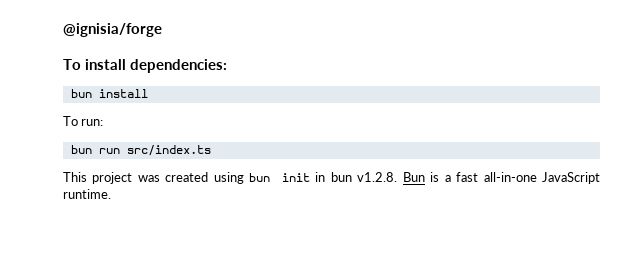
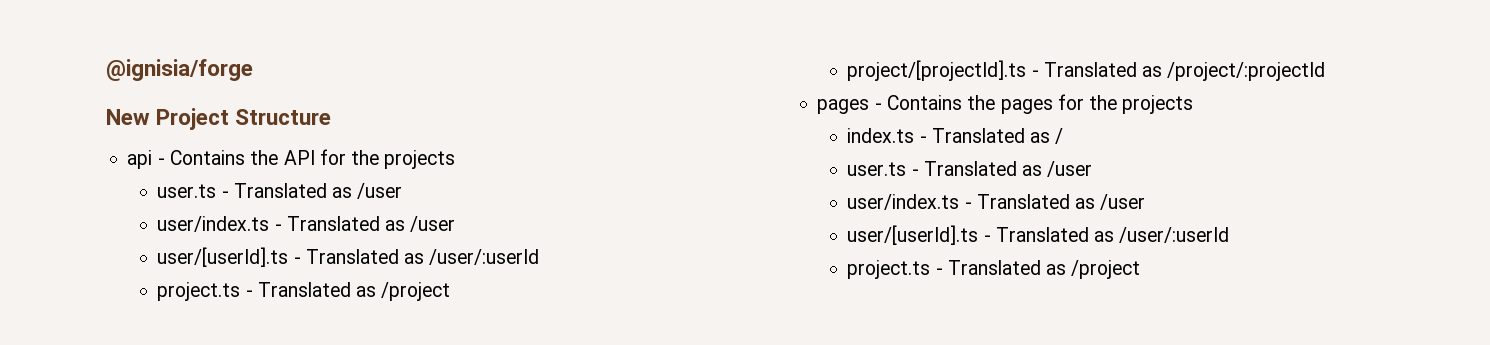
[63,59,227,73] [70,89,148,98] [63,116,104,126] [70,145,211,156] [63,172,601,184] [63,189,111,199] To install dependencies: // bun install // To run: // bun run src/index.ts // This project was created using bun init in bun v1.2.8. Bun is a fast all-in-one JavaScript runtime. -> [106,108,332,130] [127,149,456,169] [157,183,403,199] [157,216,456,232] [157,247,540,267] [157,282,451,301] [847,60,1326,81] [817,94,1194,114] [847,128,1064,144] [847,161,1093,177] [847,194,1146,210] [847,225,1230,245] [847,260,1141,279] New Project Structure // api - Contains the API for the projects // user.ts - Translated as /user // user/index.ts - Translated as /user // user/[userId].ts - Translated as /user/:userId // project.ts - Translated as /project // project/[projectId].ts - Translated as /project/:projectId // pages - Contains the pages for the projects // index.ts - Translated as / // user.ts - Translated as /user // user/index.ts - Translated as /user // user/[userId].ts - Translated as /user/:userId // project.ts - Translated as /project

